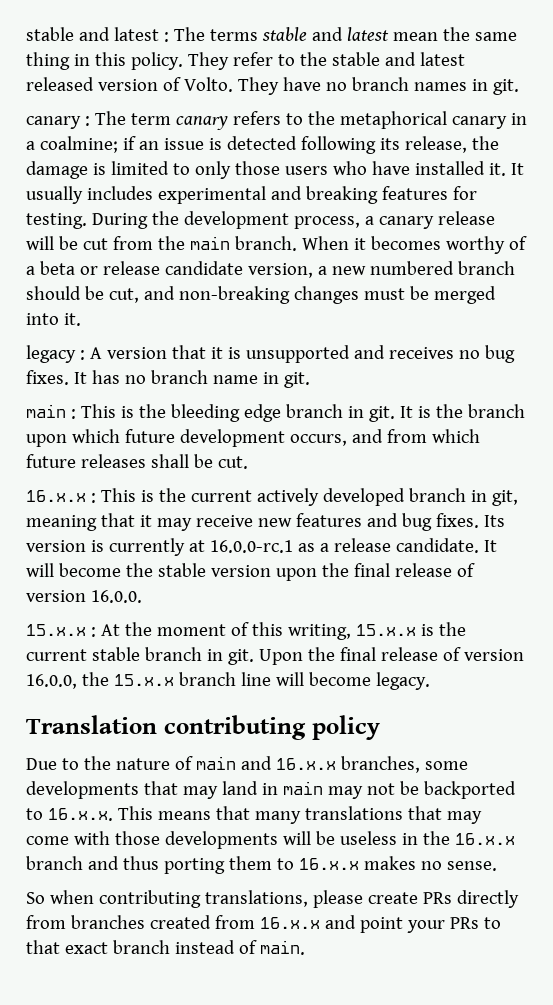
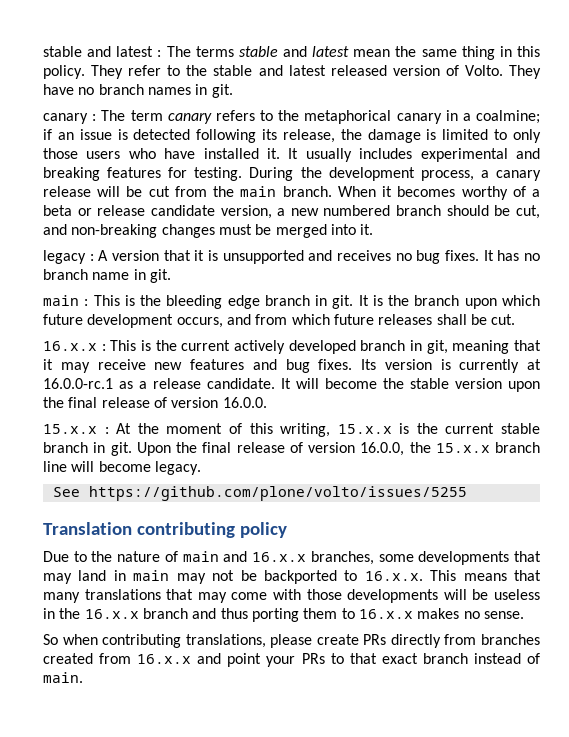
(430, 681) none -> [52,486,467,501] // See https://github.com/plone/volto/issues/5255

